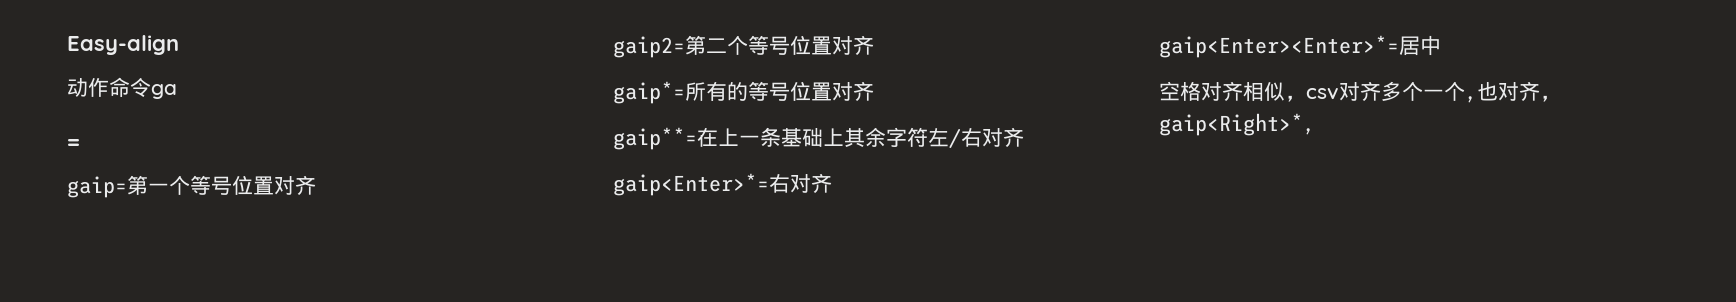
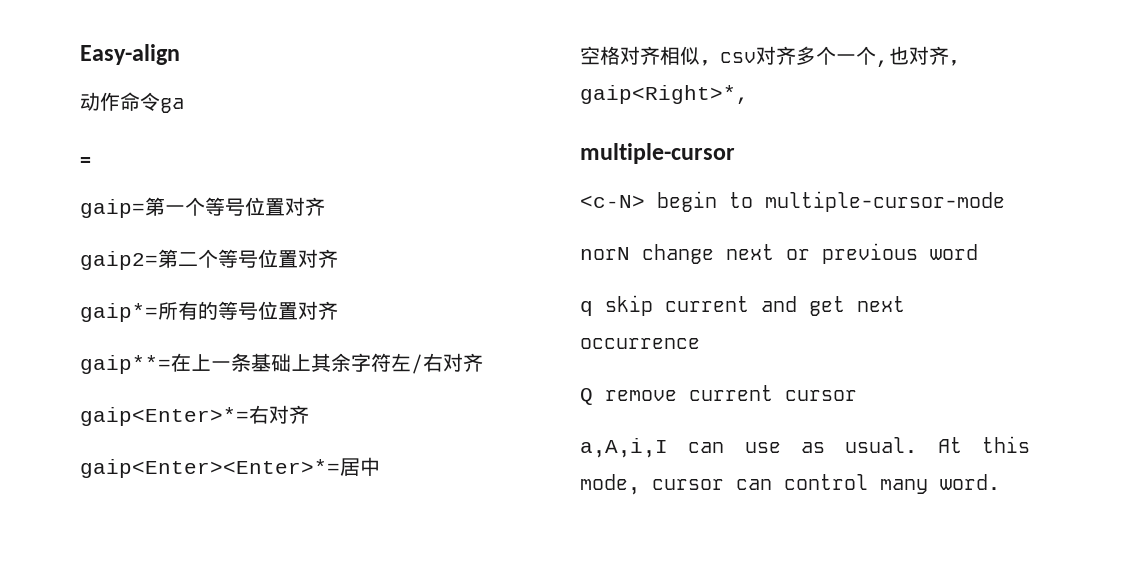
(1315, 124) none -> [580,143,735,164] [580,191,1005,212] [580,243,978,264] [580,295,905,316] [580,338,700,349] [580,385,857,405] [580,436,1030,458] [580,474,1000,495] // multiple-cursor // <c-N> begin to multiple-cursor-mode // norN change next or previous word // q skip current and get next occurrence // Q remove current cursor // a,A,i,I can use as usual. At this mode, cursor can control many word.

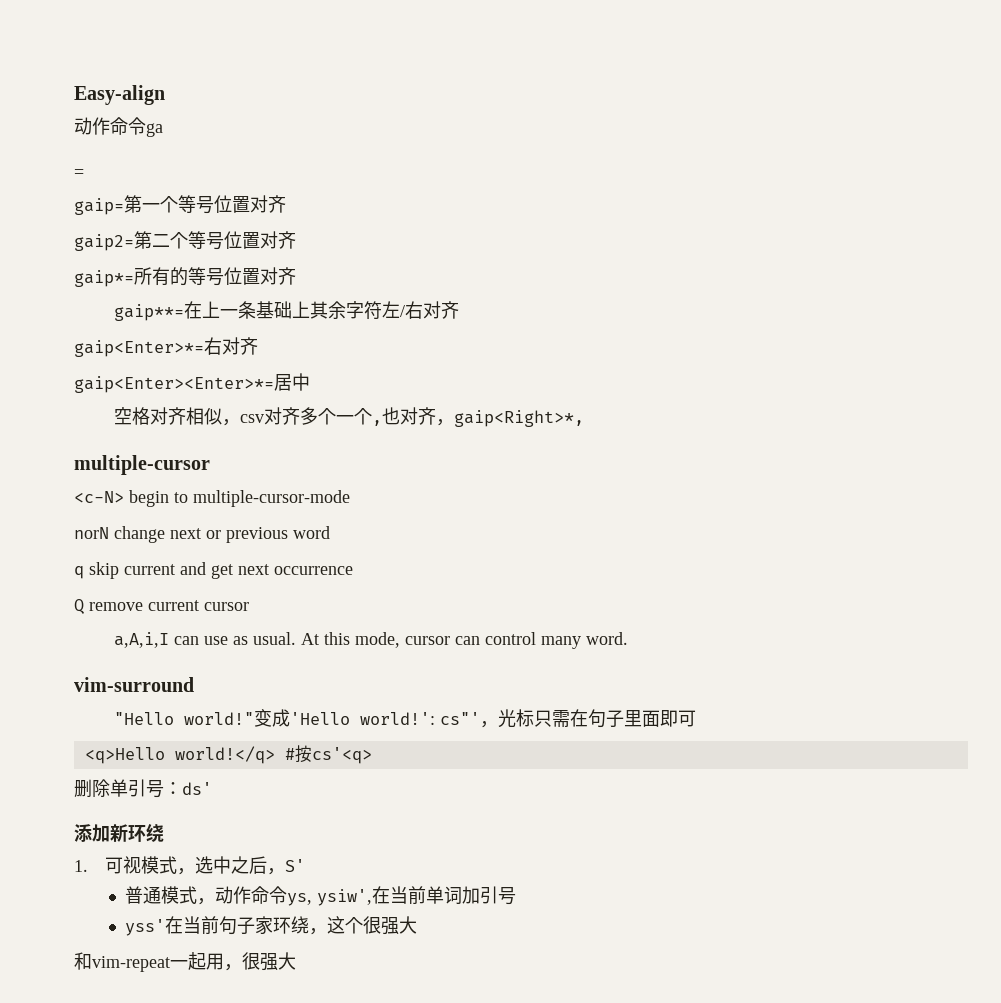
(1000, 482) none -> [74,677,194,692] [114,709,697,728] [84,745,372,764] [74,779,212,798] [74,824,164,842] [74,856,306,875] [125,886,517,906] [125,916,418,936] [74,952,296,972] // vim-surround // "Hello world!"变成'Hello world!': cs"'，光标只需在句子里面即可 // <q>Hello world!</q> #按cs'<q> // 删除单引号：ds' // 添加新环绕 // 1.可视模式，选中之后，S' // 普通模式，动作命令ys, ysiw',在当前单词加引号 // yss'在当前句子家环绕，这个很强大 // 和vim-repeat一起用，很强大

